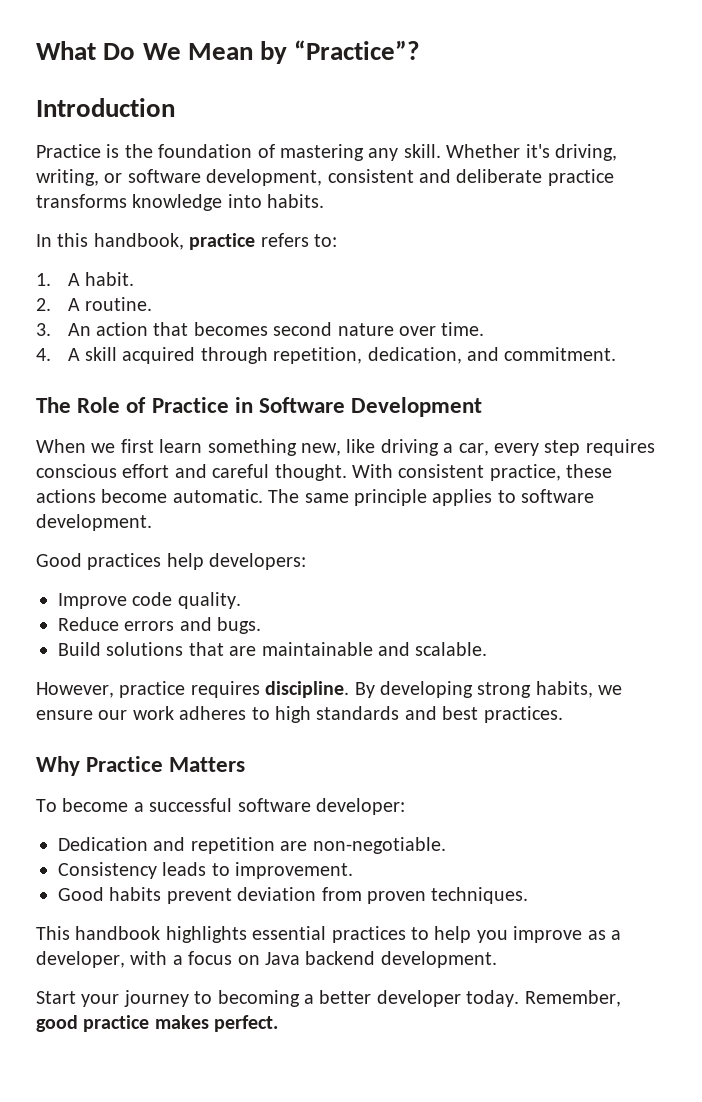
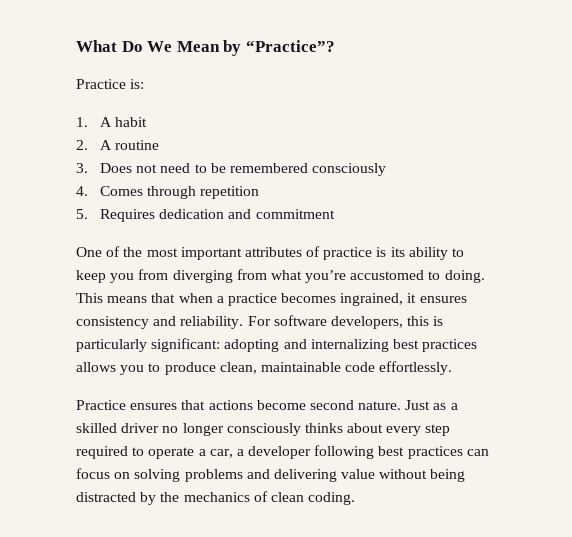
[36,98,175,117] [36,144,617,161] [36,169,614,186] [36,194,325,211] [36,233,337,250] // Introduction // Practice is the foundation of mastering any skill. Whether it's driving, writing, or software development, consistent and deliberate practice transforms knowledge into habits. // In this handbook, practice refers to: -> [76,79,145,89] // Practice is:
[85,272,135,286] habit. -> [115,117,148,127] habit
[85,297,153,311] routine. -> [115,140,160,150] routine
[67,322,485,336] [36,347,617,364] [36,397,483,417] [36,439,655,456] [36,464,613,481] [36,489,595,506] [36,514,152,531] [36,553,307,570] [58,592,241,609] [58,617,262,634] [58,642,488,656] [36,681,623,698] [36,706,563,723] [36,756,246,776] [36,798,405,815] [58,837,446,854] [58,862,354,879] [58,887,529,904] [36,926,621,943] [36,951,497,968] [36,990,621,1007] [36,1015,279,1032] An action that becomes second nature over time. // 4. A skill acquired through repetition, dedication, and commitment. // The Role of Practice in Software Development // When we first learn something new, like driving a car, every step requires conscious effort and careful thought. With consistent practice, these actions become automatic. The same principle applies to software development. // Good practices help developers: // Improve code quality. // Reduce errors and bugs. // Build solutions that are maintainable and scalable. // However, practice requires discipline. By developing strong habits, we ensure our work adheres to high standards and best practices. // Why Practice Matters // To become a successful software developer: // Dedication and repetition are non-negotiable. // Consistency leads to improvement. // Good habits prevent deviation from proven techniques. // This handbook highlights essential practices to help you improve as a developer, with a focus on Java backend development. // Start your journey to becoming a better developer today. Remember, good practice makes perfect. -> [100,163,387,176] [76,186,260,199] [76,209,335,222] [76,246,465,260] [76,269,485,283] [76,293,467,306] [76,315,444,329] [76,338,478,352] [76,361,453,375] [76,400,458,410] [76,423,451,436] [76,445,489,459] [76,468,466,482] [76,491,356,505] Does not need to be remembered consciously // 4. Comes through repetition // 5. Requires dedication and commitment // One of the most important attributes of practice is its ability to keep you from diverging from what you’re accustomed to doing. This means that when a practice becomes ingrained, it ensures consistency and reliability. For software developers, this is particularly significant: adopting and internalizing best practices allows you to produce clean, maintainable code effortlessly. // Practice ensures that actions become second nature. Just as a skilled driver no longer consciously thinks about every step required to operate a car, a developer following best practices can focus on solving problems and delivering value without being distracted by the mechanics of clean coding.

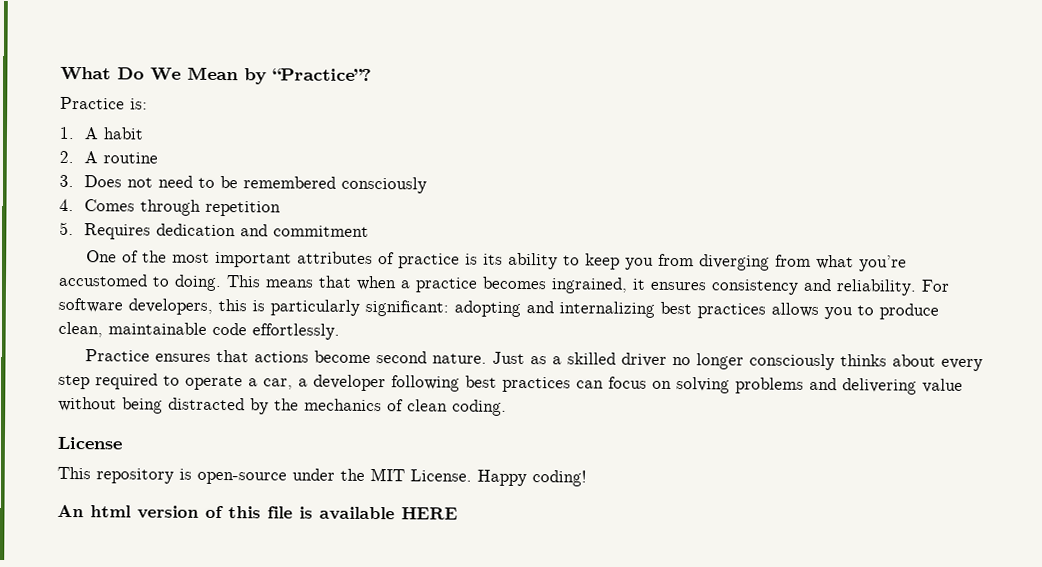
(356, 498) none -> [57,436,122,450] [57,466,587,487] [57,504,458,521] // License // This repository is open-source under the MIT License. Happy coding! // An html version of this file is available HERE

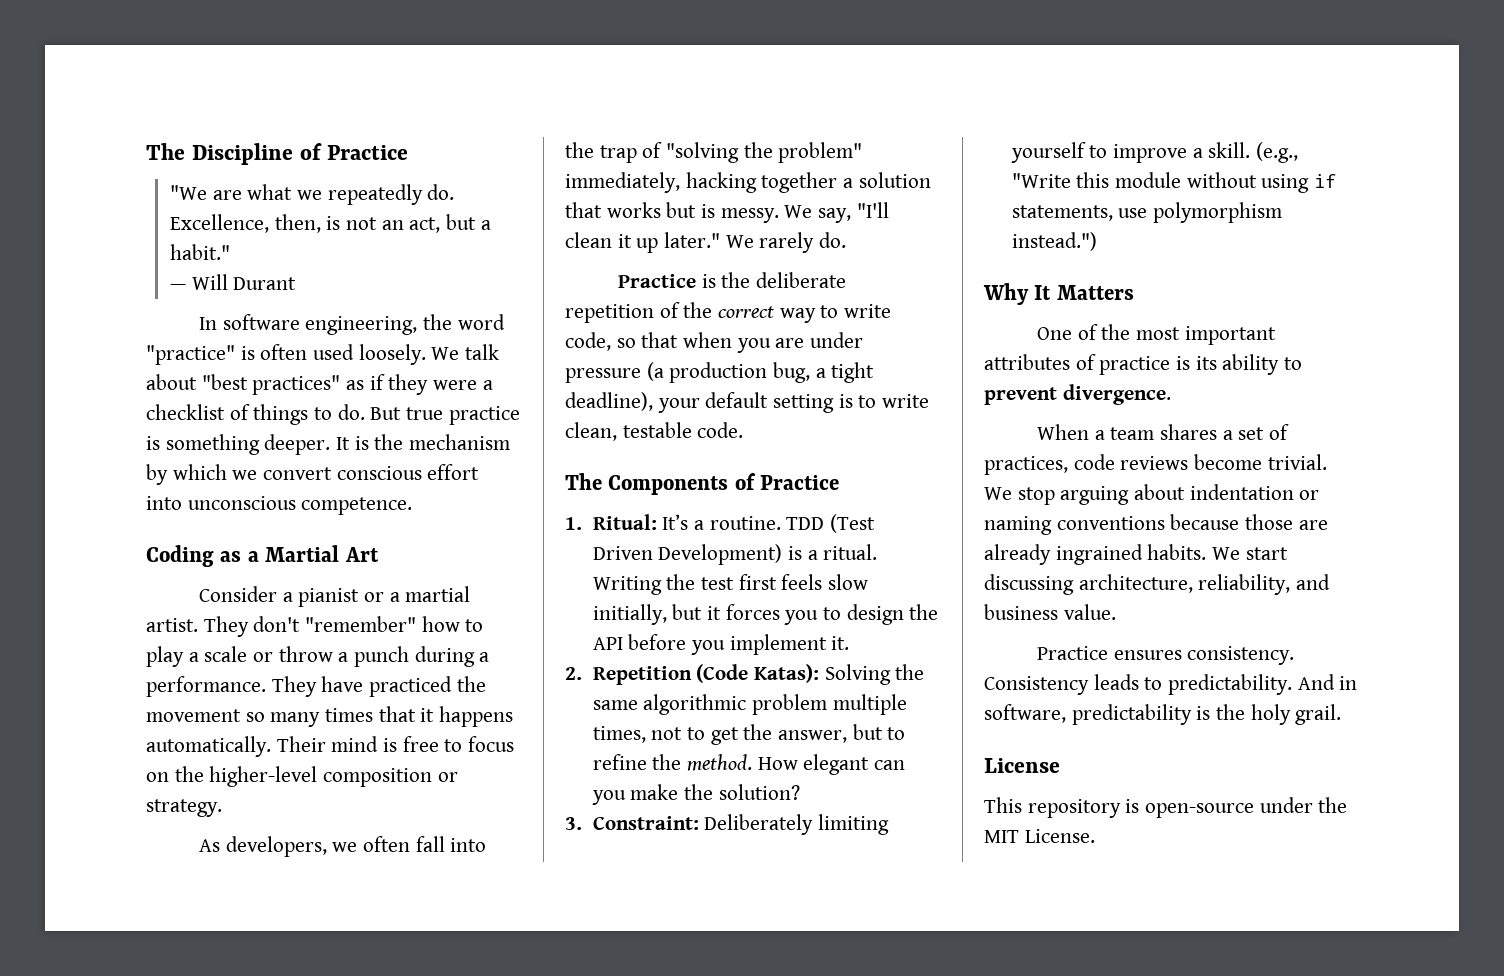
[60,66,372,85] [60,96,148,110] [59,126,145,140] [59,150,159,164] [59,174,428,194] [59,198,282,217] [59,221,370,240] What Do We Mean by “Practice”? // Practice is: // 1. A habit // 2. A routine // 3. Does not need to be remembered consciously // 4. Comes through repetition // 5. Requires dedication and commitment -> [146,143,409,165] [170,184,455,205] [170,214,491,233] [170,244,231,260] [170,274,297,290] [199,314,505,335] [146,344,500,365] [146,374,493,395] [146,404,520,425] [146,434,511,455] [146,464,480,485] [146,496,413,515] [146,545,379,567] [199,586,471,607] [146,616,484,637] [146,646,490,667] [146,676,486,697] [146,706,514,727] [146,736,515,757] [146,766,458,787] [146,799,222,817] [199,836,487,857] [565,142,863,163] [565,172,931,193] [565,202,889,223] [565,232,847,253] [618,272,847,288] [565,302,892,323] [565,332,864,353] [565,362,875,383] [565,392,930,413] [565,422,744,441] [565,473,840,495] [565,514,875,533] [592,544,878,565] [592,574,868,595] [592,604,939,625] [592,634,850,655] [565,664,925,685] [592,694,907,715] [592,724,906,745] [592,754,905,775] [591,784,800,805] [565,814,889,835] [1010,142,1298,163] [1011,172,1336,193] [1011,202,1282,223] [1011,232,1097,251] [983,283,1134,305] The Discipline of Practice // "We are what we repeatedly do. Excellence, then, is not an act, but a habit." // — Will Durant // In software engineering, the word "practice" is often used loosely. We talk about "best practices" as if they were a checklist of things to do. But true practice is something deeper. It is the mechanism by which we convert conscious effort into unconscious competence. // Coding as a Martial Art // Consider a pianist or a martial artist. They don't "remember" how to play a scale or throw a punch during a performance. They have practiced the movement so many times that it happens automatically. Their mind is free to focus on the higher-level composition or strategy. // As developers, we often fall into the trap of "solving the problem" immediately, hacking together a solution that works but is messy. We say, "I'll clean it up later." We rarely do. // Practice is the deliberate repetition of the correct way to write code, so that when you are under pressure (a production bug, a tight deadline), your default setting is to write clean, testable code. // The Components of Practice // 1. Ritual: It’s a routine. TDD (Test Driven Development) is a ritual. Writing the test first feels slow initially, but it forces you to design the API before you implement it. // 2. Repetition (Code Katas): Solving the same algorithmic problem multiple times, not to get the answer, but to refine the method. How elegant can you make the solution? // 3. Constraint: Deliberately limiting yourself to improve a skill. (e.g., "Write this module without using if statements, use polymorphism instead.") // Why It Matters
[584,253,907,272] [58,273,950,296] [58,297,939,320] [58,321,340,340] [84,349,983,372] [58,373,963,395] [58,396,507,416] keep you from diverging from what you’re accustomed to doing. This means that when a practice becomes ingrained, it ensures consistency and reliability. For software developers, this is particularly significant: adopting and internalizing best practices allows you to produce clean, maintainable code effortlessly. // Practice ensures that actions become second nature. Just as a skilled driver no longer consciously thinks about every step required to operate a car, a developer following best practices can focus on solving problems and delivering value without being distracted by the mechanics of clean coding. -> [984,384,1171,405] [1037,424,1290,440] [984,454,1327,475] [984,484,1320,505] [984,514,1328,535] [984,544,1288,565] [984,574,1331,595] [984,604,1116,620] [1037,646,1295,665] [984,674,1358,695] [984,704,1342,725] prevent divergence. // When a team shares a set of practices, code reviews become trivial. We stop arguing about indentation or naming conventions because those are already ingrained habits. We start discussing architecture, reliability, and business value. // Practice ensures consistency. Consistency leads to predictability. And in software, predictability is the holy grail.
[477,469,587,487] [57,504,458,521] Happy coding! // An html version of this file is available HERE -> (1095, 836) none

